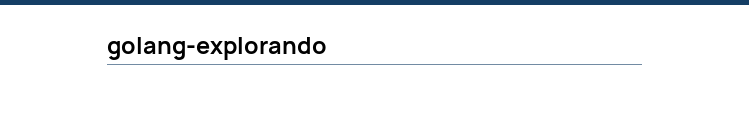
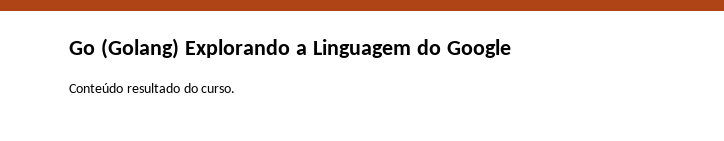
[107,37,327,60] golang-explorando -> [69,38,511,59] [69,83,236,93] Go (Golang) Explorando a Linguagem do Google // Conteúdo resultado do curso.

